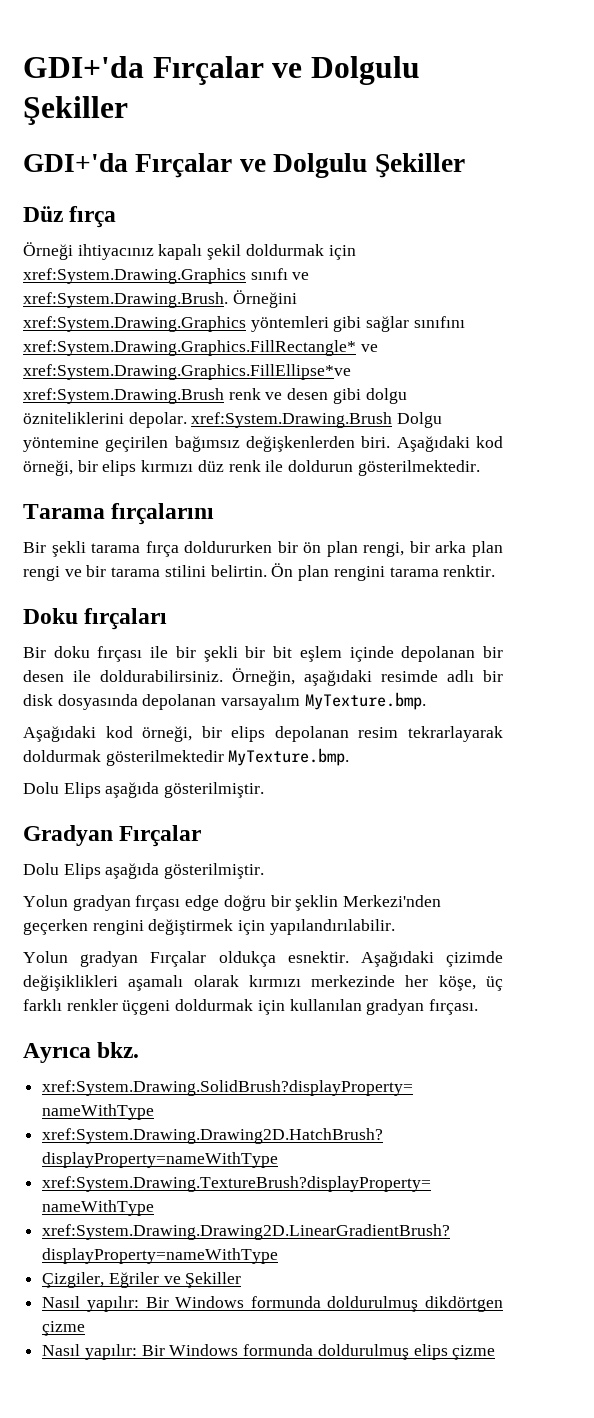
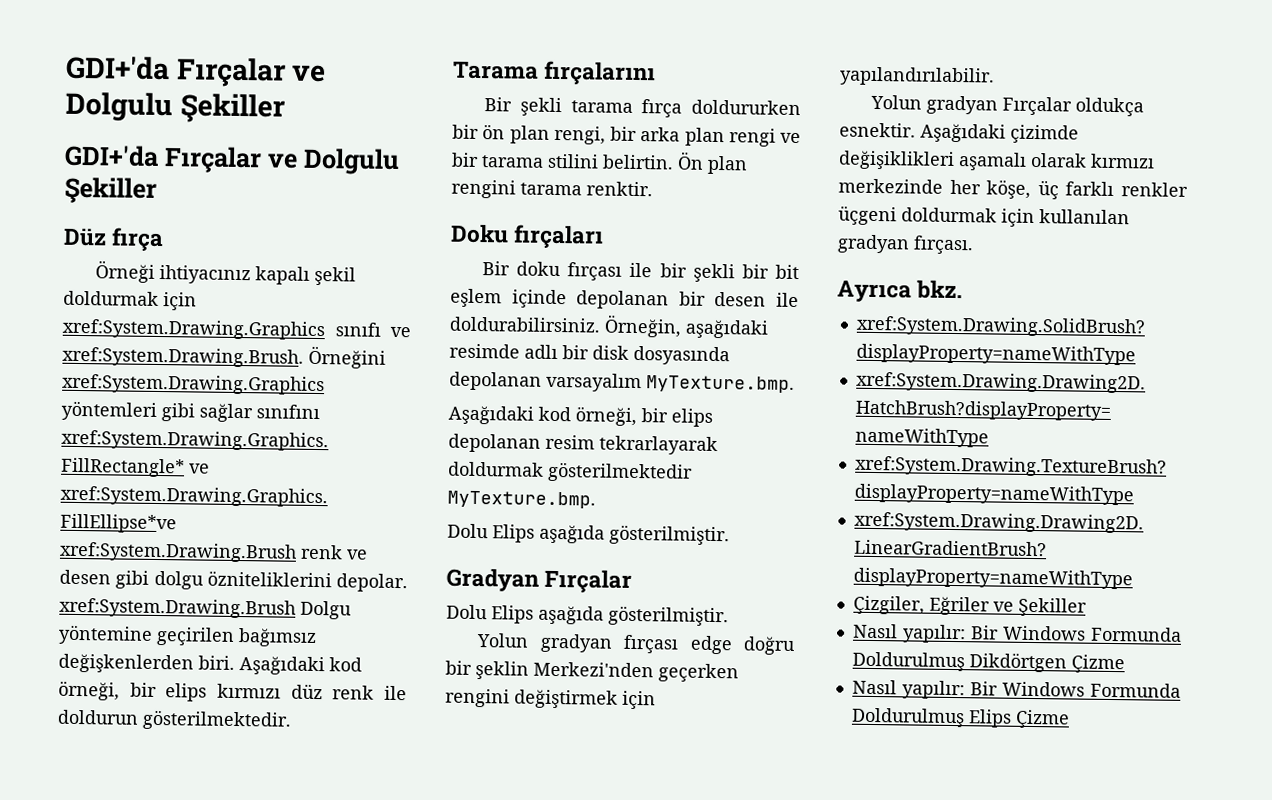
[250,1296,503,1312] [42,1321,86,1336] [42,1344,496,1360] formunda doldurulmuş dikdörtgen çizme // Nasıl yapılır: Bir Windows formunda doldurulmuş elips çizme -> [1091,626,1182,642] [851,651,1125,674] [851,679,1181,700] [850,707,1070,729] Formunda Doldurulmuş Dikdörtgen Çizme // Nasıl yapılır: Bir Windows Formunda Doldurulmuş Elips Çizme

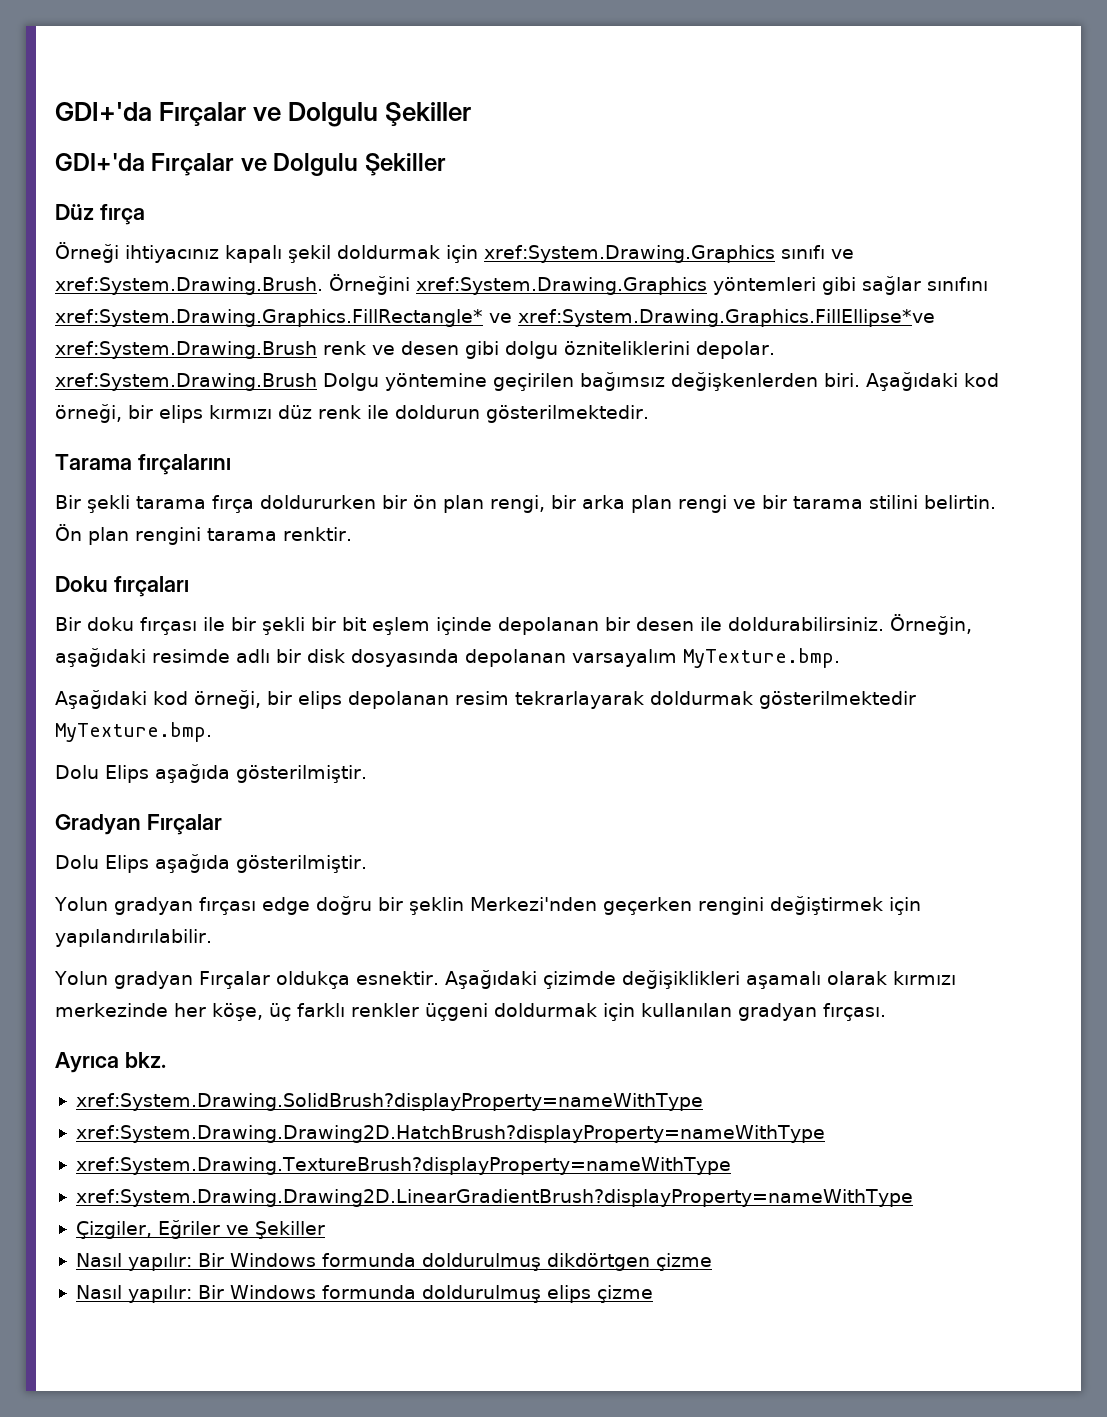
[1091,626,1182,642] [851,651,1125,674] [851,679,1181,700] [850,707,1070,729] Formunda Doldurulmuş Dikdörtgen Çizme // Nasıl yapılır: Bir Windows Formunda Doldurulmuş Elips Çizme -> [321,1253,712,1271] [75,1285,653,1303] formunda doldurulmuş dikdörtgen çizme // Nasıl yapılır: Bir Windows formunda doldurulmuş elips çizme

